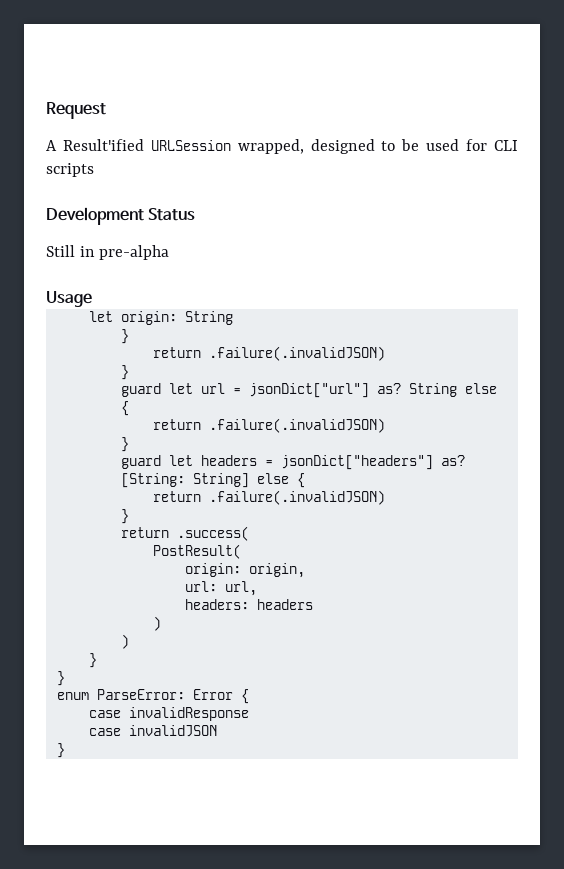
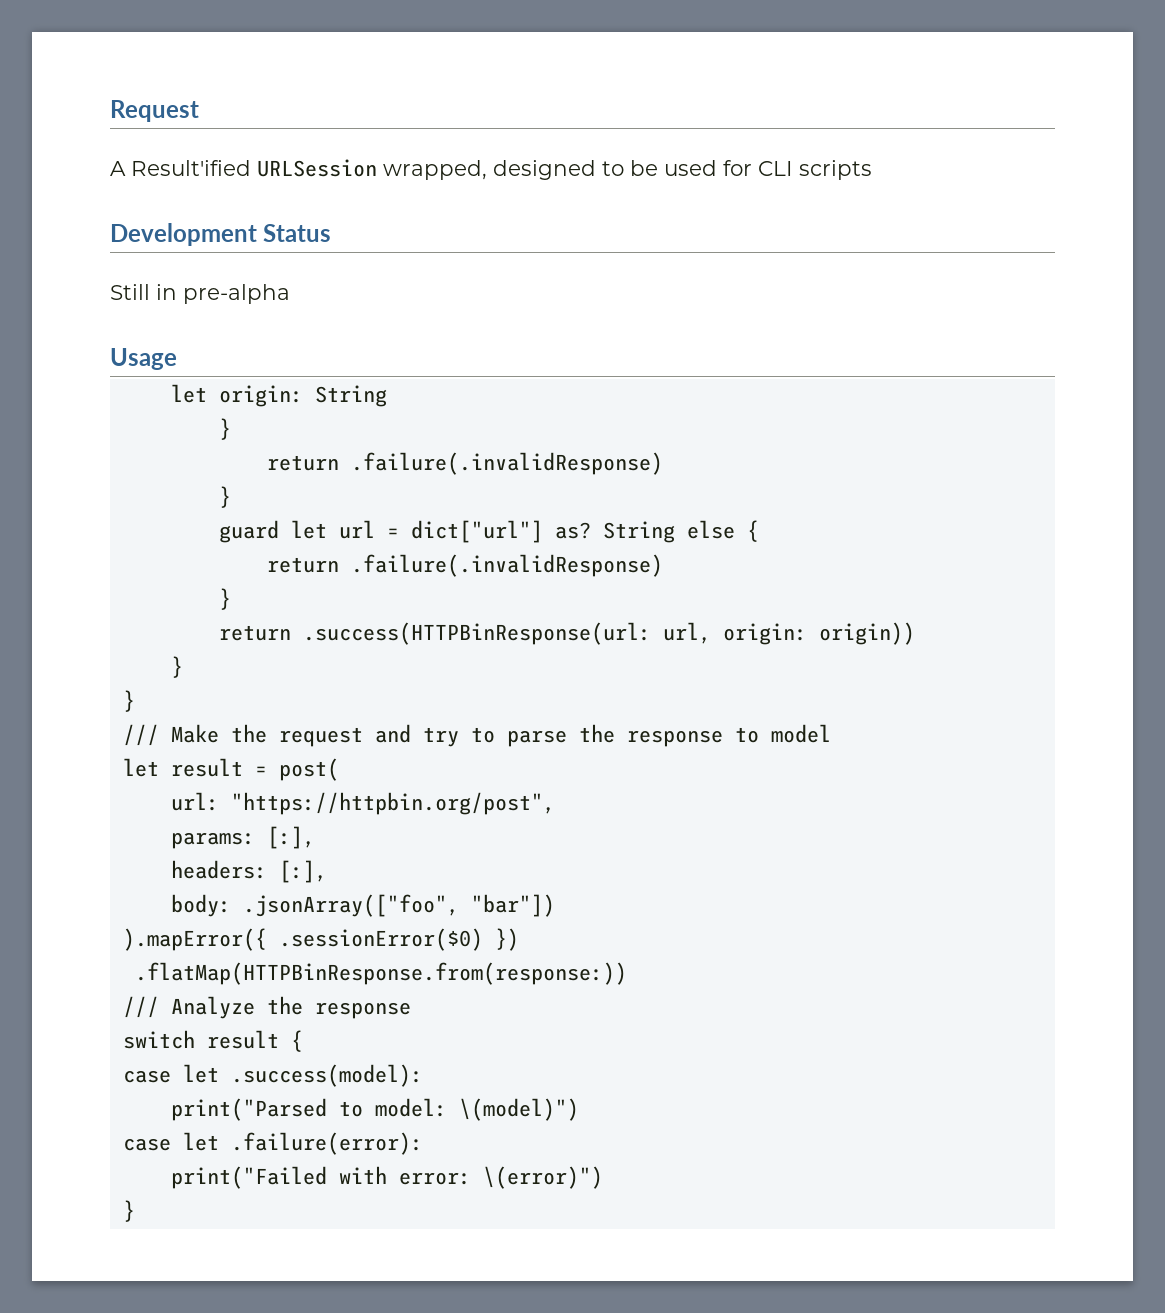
[208,346,385,361] .failure(.invalidJSON) -> [350,452,663,475] .failure(.invalidResponse)
[248,383,369,398] jsonDict["url"] -> [410,520,543,543] dict["url"]
[208,418,385,433] [120,437,129,452] [120,455,465,470] [120,473,305,488] [152,490,385,505] [120,509,129,524] [120,526,249,541] [152,544,241,559] [184,563,305,578] [184,581,257,596] [184,599,313,610] [152,616,161,631] [120,634,129,649] [88,653,97,668] [56,671,65,686] [56,689,249,704] [88,707,249,721] [88,725,217,737] .failure(.invalidJSON) // } // guard let headers = jsonDict["headers"] as? [String: String] else { // return .failure(.invalidJSON) // } // return .success( // PostResult( // origin: origin, // url: url, // headers: headers // ) // ) // } // } // enum ParseError: Error { // case invalidResponse // case invalidJSON -> [350,554,663,577] [218,588,231,610] [218,622,915,645] [170,656,183,678] [122,690,135,712] [122,724,831,747] [122,758,339,781] [170,792,555,815] [170,826,315,849] [170,860,327,883] [170,894,555,917] [122,928,519,951] [134,962,627,985] [122,996,411,1019] [122,1030,303,1052] [122,1064,423,1087] [170,1098,579,1121] [122,1132,423,1155] [170,1166,603,1189] .failure(.invalidResponse) // } // return .success(HTTPBinResponse(url: url, origin: origin)) // } // } // /// Make the request and try to parse the response to model // let result = post( // url: "https://httpbin.org/post", // params: [:], // headers: [:], // body: .jsonArray(["foo", "bar"]) // ).mapError({ .sessionError($0) }) // .flatMap(HTTPBinResponse.from(response:)) // /// Analyze the response // switch result { // case let .success(model): // print("Parsed to model: \(model)") // case let .failure(error): // print("Failed with error: \(error)")

